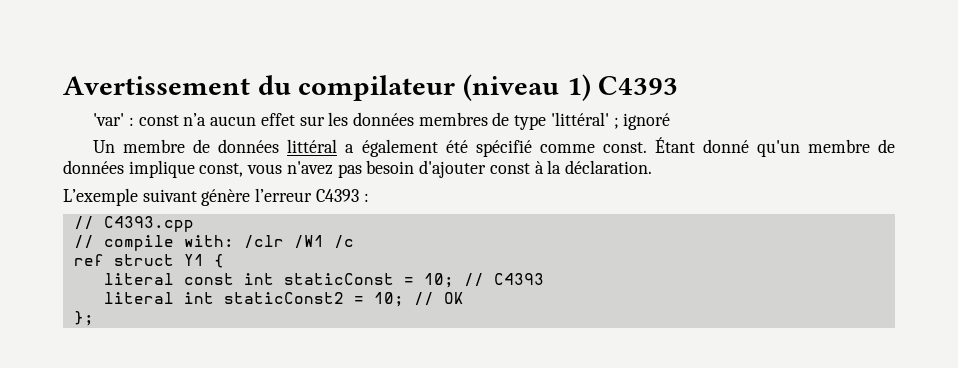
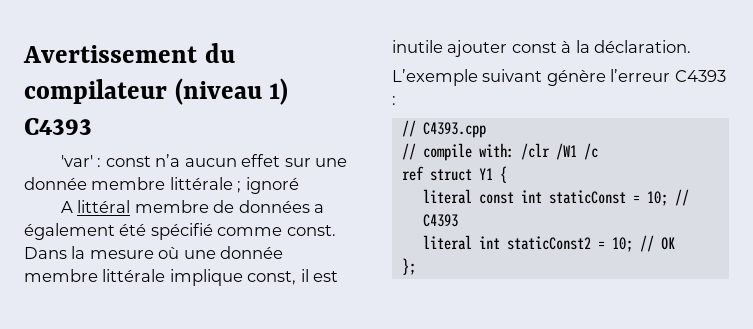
[328,112,609,130] les données membres de type 'littéral' -> [315,158,348,167] [24,177,233,190] une donnée membre littérale
[93,139,338,153] Un membre de données littéral -> [60,200,310,213] A littéral membre de données
[654,137,896,157] [63,160,487,178] Étant donné qu'un membre de données implique const, vous n'avez pas besoin d'ajouter -> [24,246,284,259] [24,269,339,286] [392,40,508,57] Dans la mesure où une donnée membre littérale implique const, il est inutile ajouter

